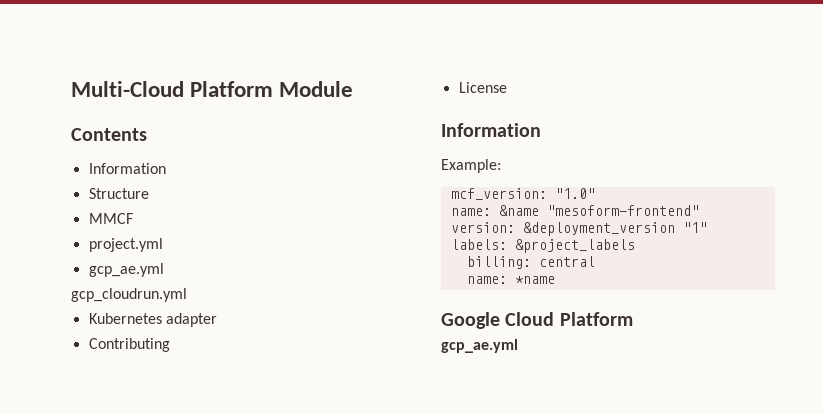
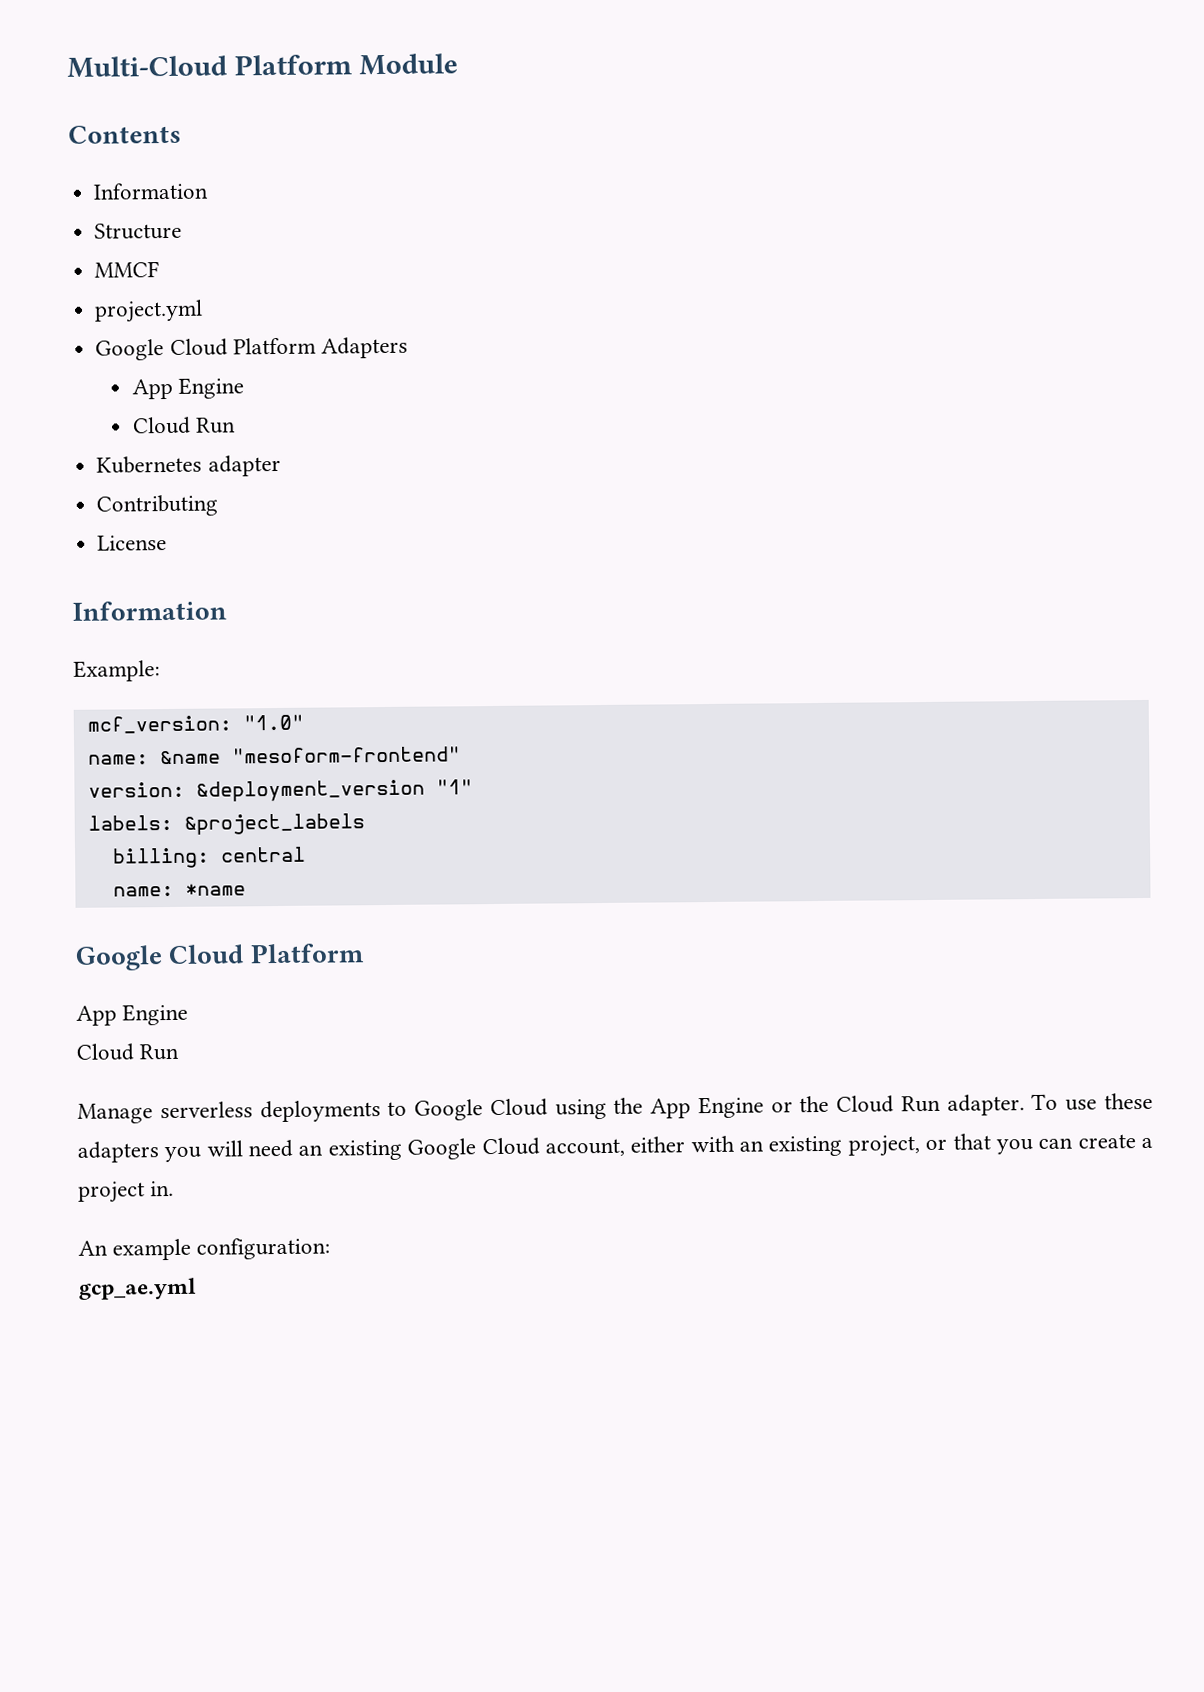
[88,263,164,277] [71,288,187,302] gcp_ae.yml // gcp_cloudrun.yml -> [95,336,408,361] [131,377,244,400] [132,416,236,435] Google Cloud Platform Adapters // App Engine // Cloud Run
(633, 319) none -> [76,1003,189,1026] [76,1043,180,1061] [77,1092,1153,1124] [77,1133,1153,1163] [78,1180,175,1203] [78,1237,331,1261] // App Engine // Cloud Run // Manage serverless deployments to Google Cloud using the App Engine or the Cloud Run adapter. To use these adapters you will need an existing Google Cloud account, either with an existing project, or that you can create a project in. // An example configuration:

